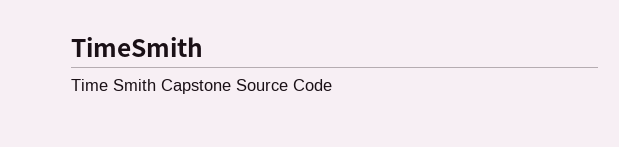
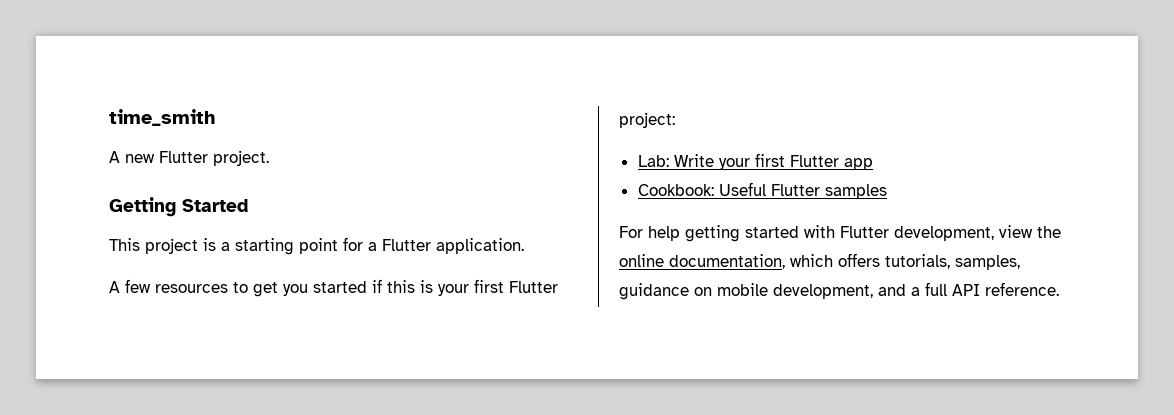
[71,37,203,57] [71,79,332,94] TimeSmith // Time Smith Capstone Source Code -> [109,109,215,126] [109,150,269,166] [109,197,248,217] [109,237,524,255] [109,279,558,297] [619,112,675,128] [637,153,873,170] [637,182,887,199] [619,225,1061,242] [619,253,1020,270] [619,282,1059,300] time_smith // A new Flutter project. // Getting Started // This project is a starting point for a Flutter application. // A few resources to get you started if this is your first Flutter project: // Lab: Write your first Flutter app // Cookbook: Useful Flutter samples // For help getting started with Flutter development, view the online documentation, which offers tutorials, samples, guidance on mobile development, and a full API reference.

